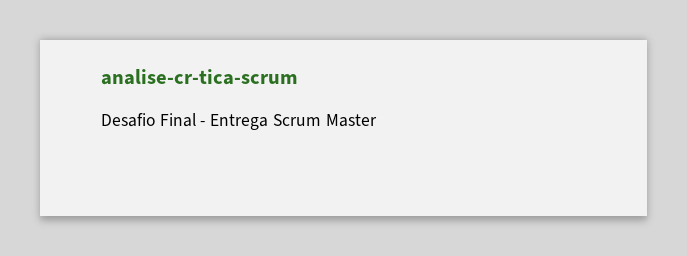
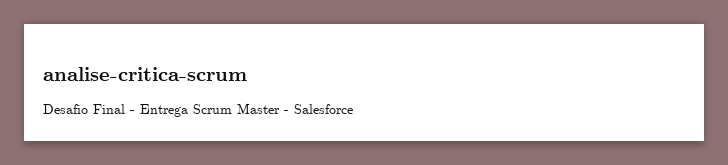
[101,69,298,85] analise-cr-tica-scrum -> [43,67,247,81] analise-critica-scrum
(377, 120) none -> [284,104,353,114] - Salesforce

